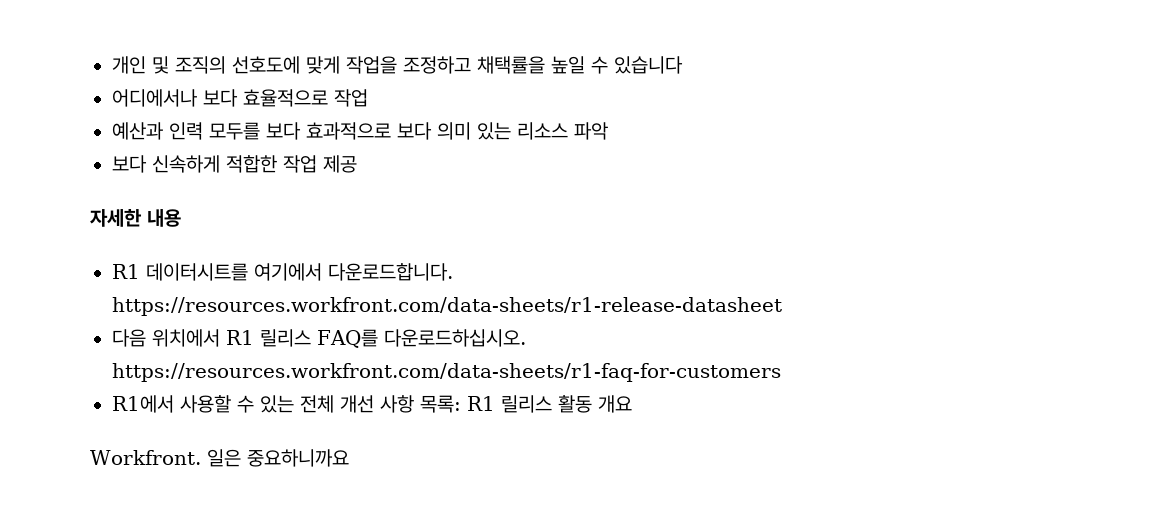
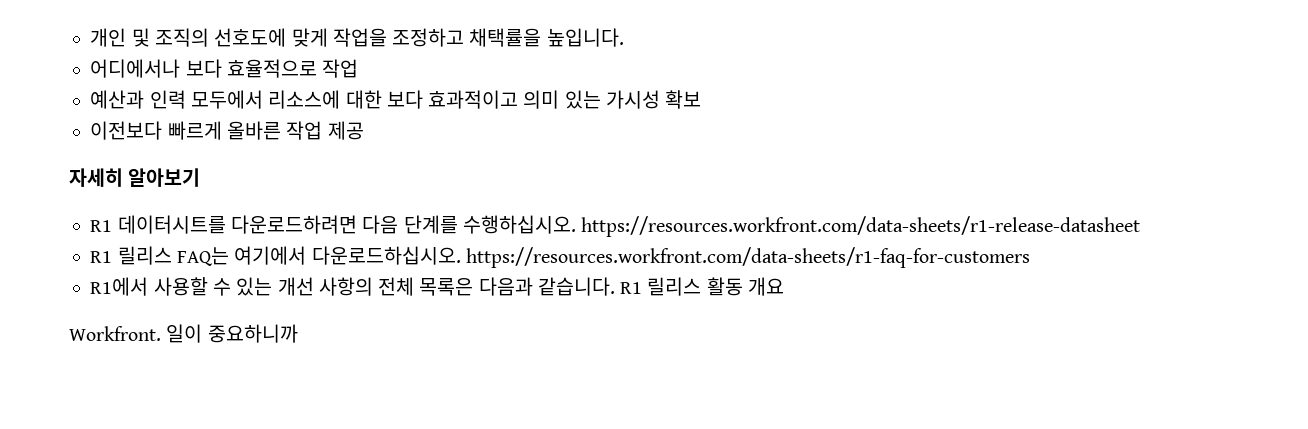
[551,56,683,74] 높일 수 있습니다 -> [546,28,624,47] 높입니다.
[209,122,608,140] [112,155,277,173] 모두를 보다 효과적으로 보다 의미 있는 리소스 파악 // 보다 신속하게 적합한 -> [190,90,702,109] [90,121,281,140] 모두에서 리소스에 대한 보다 효과적이고 의미 있는 가시성 확보 // 이전보다 빠르게 올바른
[90,209,181,227] 자세한 내용 -> [69,168,201,187] 자세히 알아보기
[254,263,453,281] [112,297,782,316] [112,329,378,348] 여기에서 다운로드합니다. https://resources.workfront.com/data-sheets/r1-release-datasheet // 다음 위치에서 R1 릴리스 FAQ를 -> [230,215,1141,237] [90,246,307,266] 다운로드하려면 다음 단계를 수행하십시오. https://resources.workfront.com/data-sheets/r1-release-datasheet // R1 릴리스 FAQ는 여기에서
[300,395,461,413] 전체 개선 사항 목록: -> [277,277,615,296] 개선 사항의 전체 목록은 다음과 같습니다.
[206,449,349,467] 일은 중요하니까요 -> [166,324,298,343] 일이 중요하니까

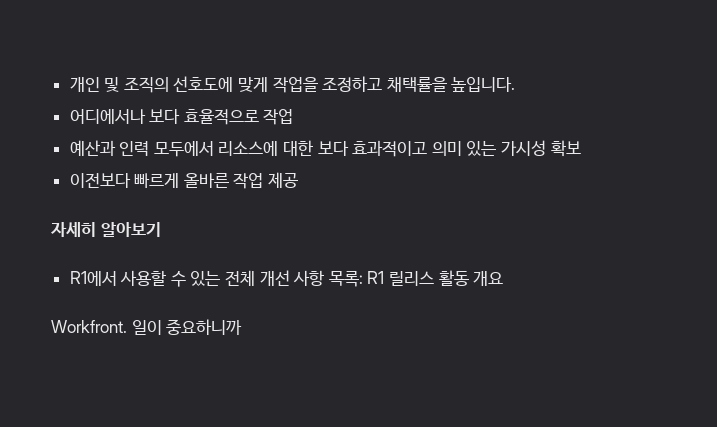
[90,215,1141,237] [90,246,1030,268] [90,277,615,296] R1 데이터시트를 다운로드하려면 다음 단계를 수행하십시오. https://resources.workfront.com/data-sheets/r1-release-datasheet // R1 릴리스 FAQ는 여기에서 다운로드하십시오. https://resources.workfront.com/data-sheets/r1-faq-for-customers // R1에서 사용할 수 있는 개선 사항의 전체 목록은 다음과 같습니다. -> [69,270,363,287] R1에서 사용할 수 있는 전체 개선 사항 목록:

